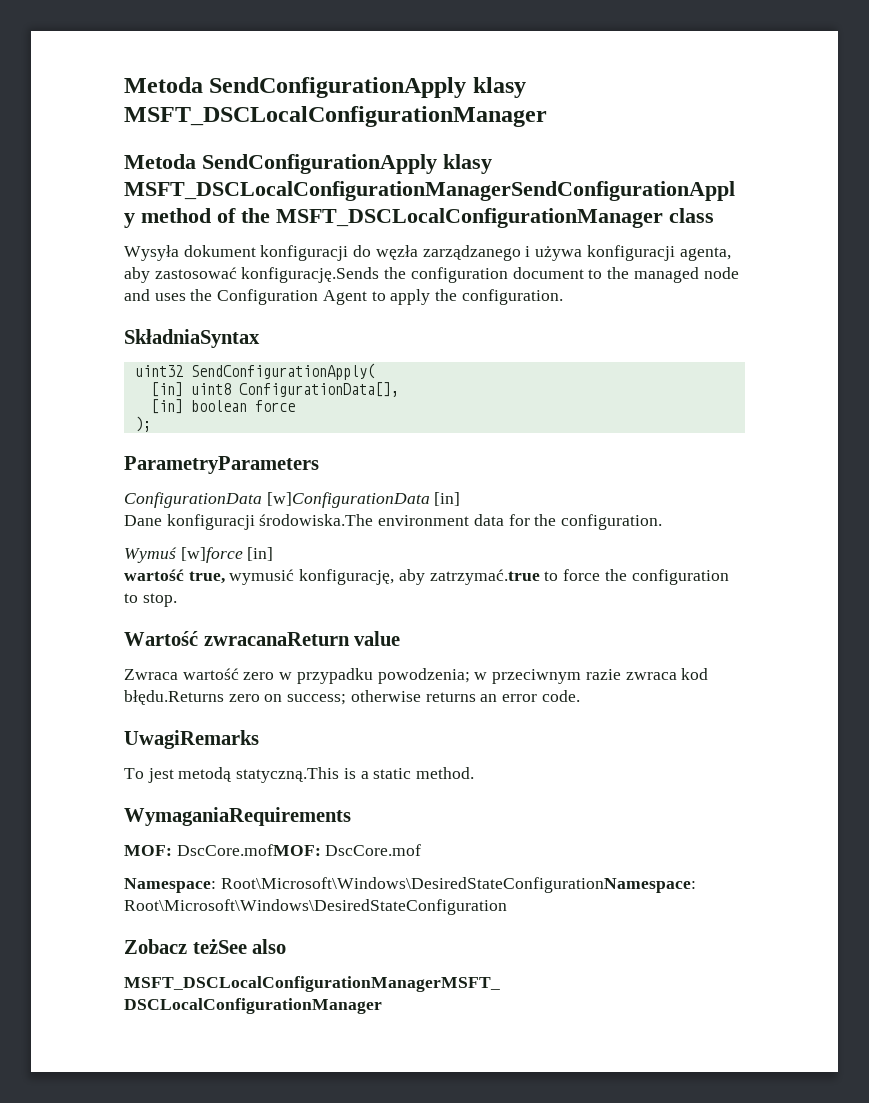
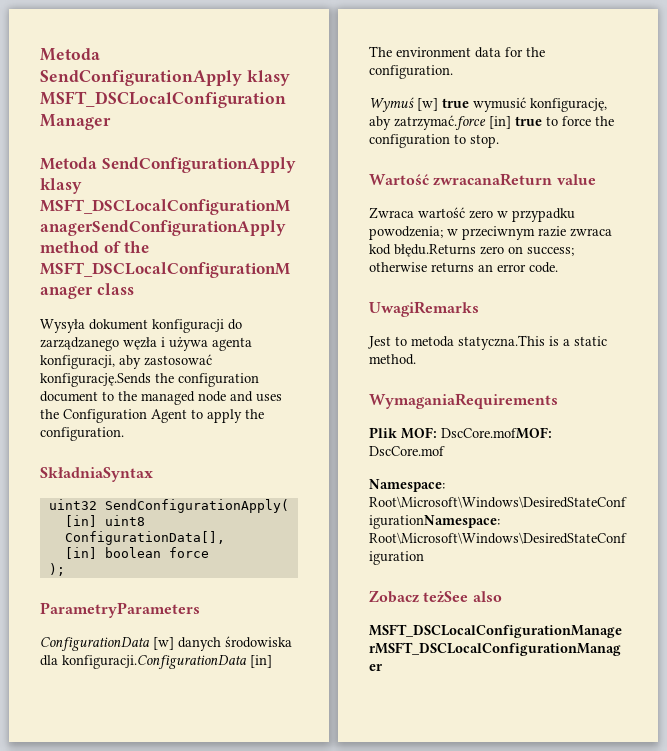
[375,245,731,261] węzła zarządzanego i używa konfiguracji agenta, -> [40,337,252,351] [40,355,115,369] zarządzanego węzła i używa agenta konfiguracji,
[266,492,461,508] [124,514,374,530] [w]ConfigurationData [in] // Dane konfiguracji środowiska.The -> [153,636,292,651] [40,655,272,669] [369,46,392,57] [w] danych środowiska dla konfiguracji.ConfigurationData [in] The
[180,547,274,563] [124,569,540,585] [w]force [in] // wartość true, wymusić konfigurację, aby zatrzymać.true -> [417,97,607,112] [369,115,542,130] [w] true wymusić konfigurację, aby zatrzymać.force [in] true
[124,767,340,783] To jest metodą statyczną.This -> [368,335,545,350] Jest to metoda statyczna.This
(351, 816) none -> [369,427,397,438] Plik

